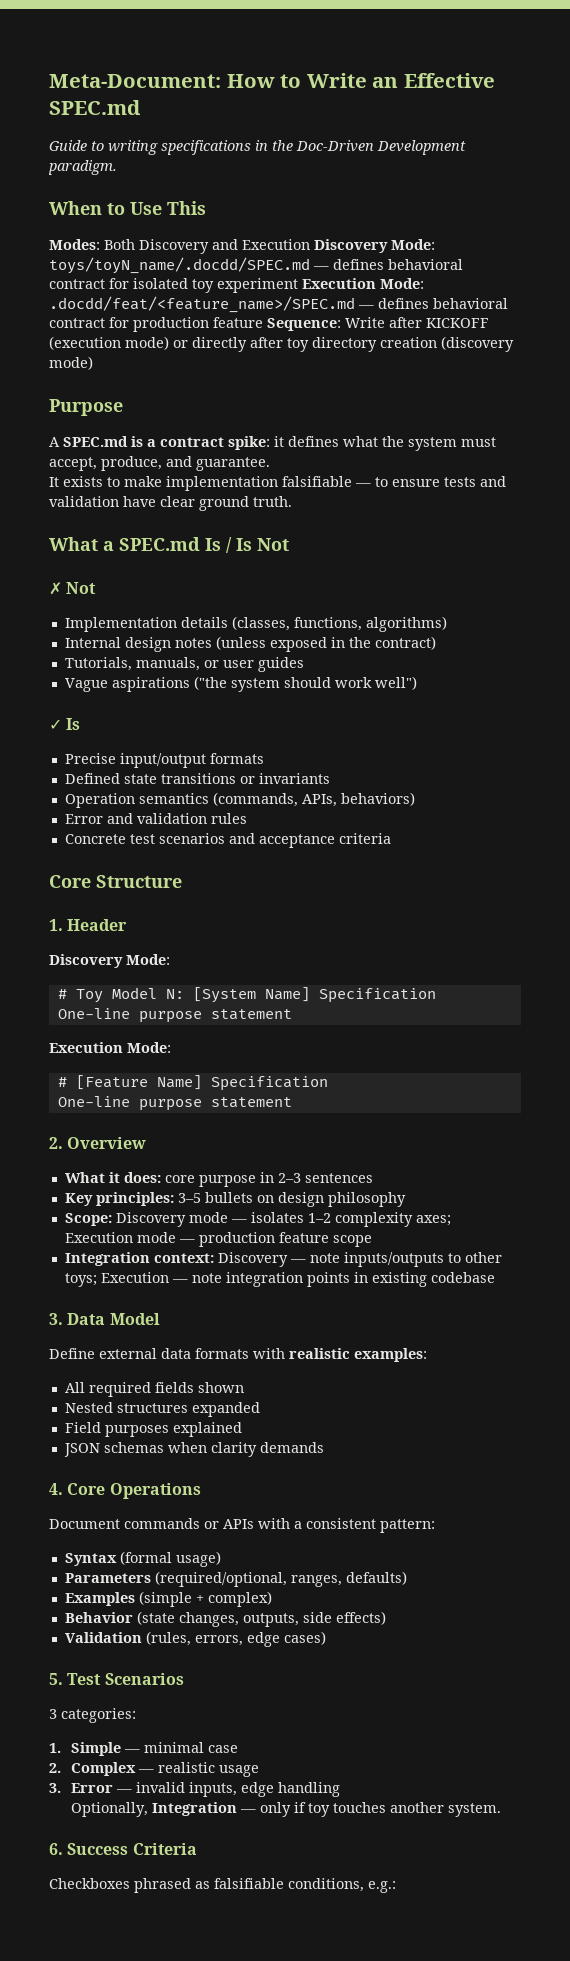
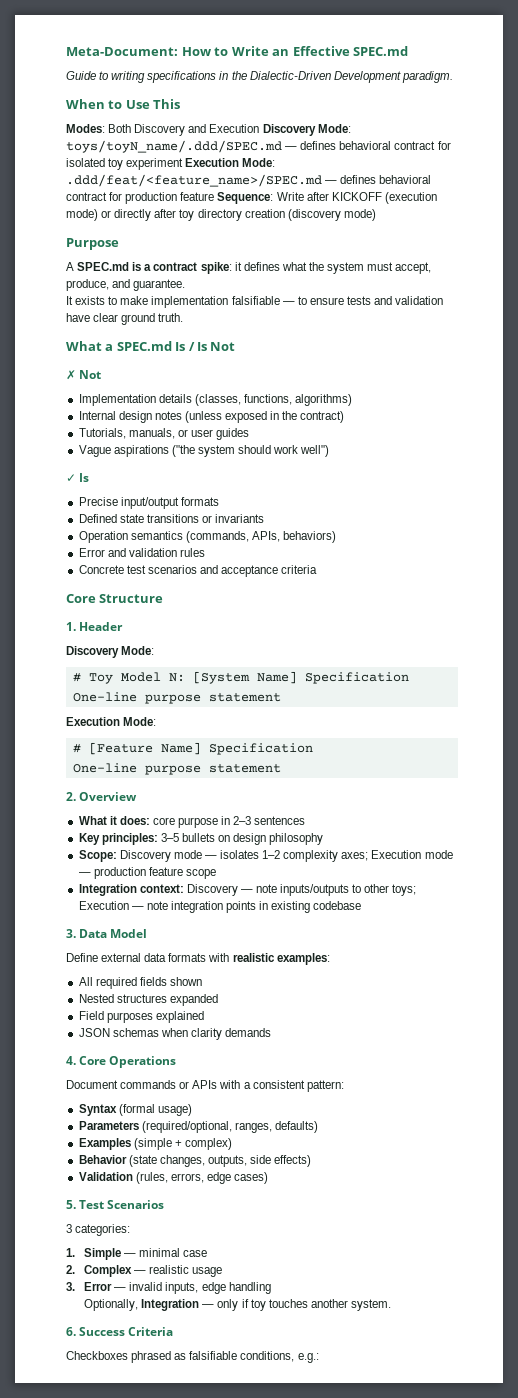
[296,140,374,152] Doc-Driven -> [249,71,331,80] Dialectic-Driven
[49,257,310,274] toys/toyN_name/.docdd/SPEC.md -> [66,140,282,153] toys/toyN_name/.ddd/SPEC.md
[49,296,355,313] .docdd/feat/<feature_name>/SPEC.md -> [66,174,322,187] .ddd/feat/<feature_name>/SPEC.md

